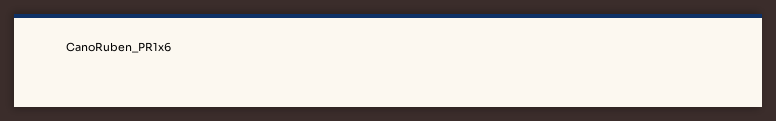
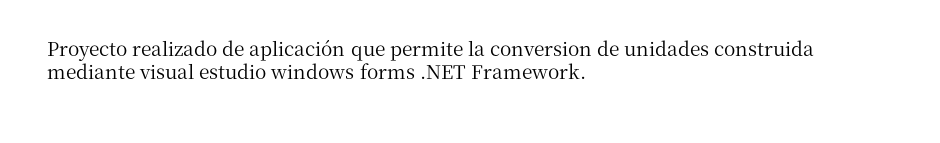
[66,42,171,53] CanoRuben_PR1x6 -> [47,39,815,61] [47,63,586,79] Proyecto realizado de aplicación que permite la conversion de unidades construida mediante visual estudio windows forms .NET Framework.

